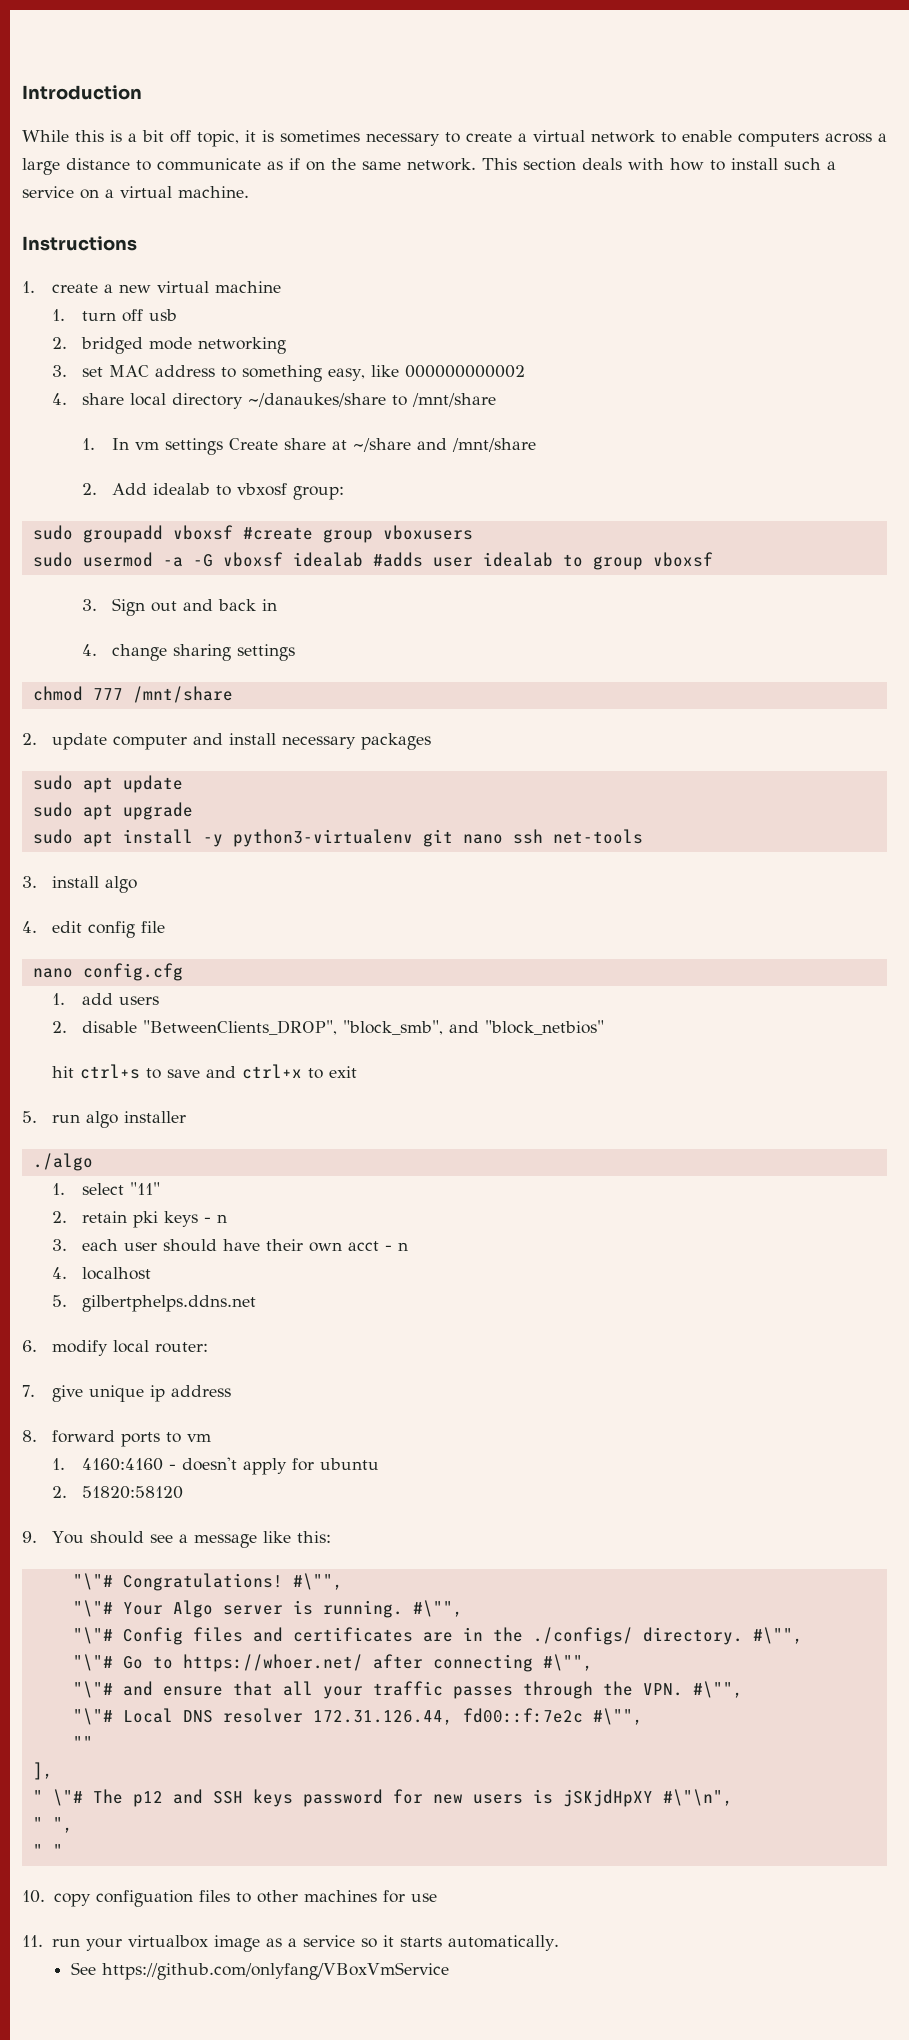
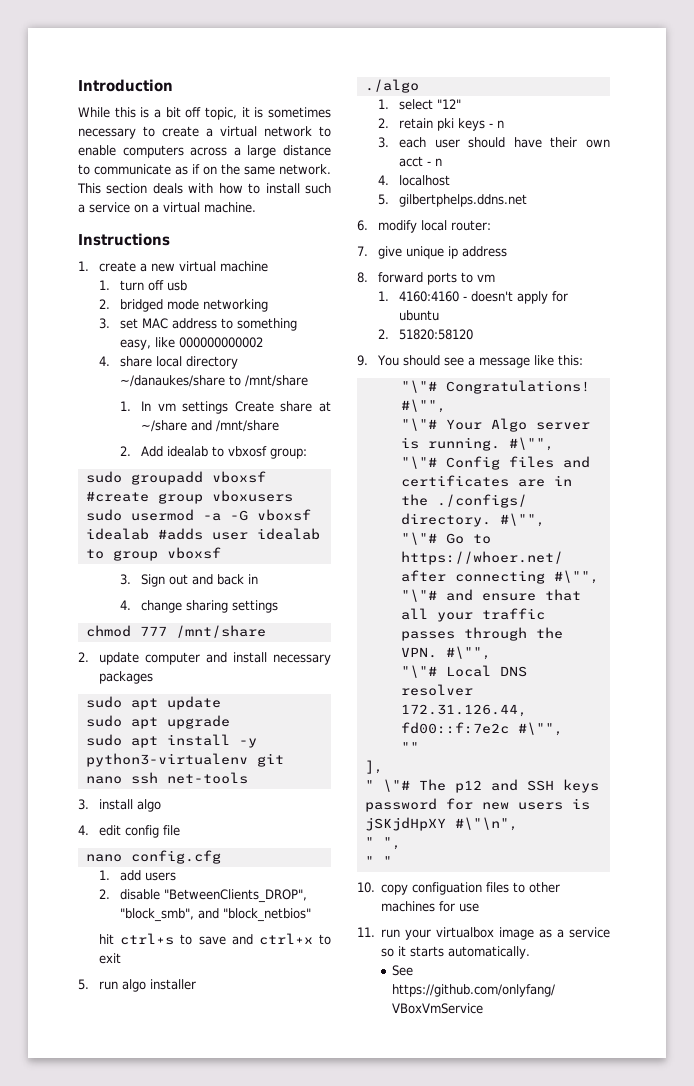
[129,1182,160,1195] "11" -> [437,99,462,109] "12"

